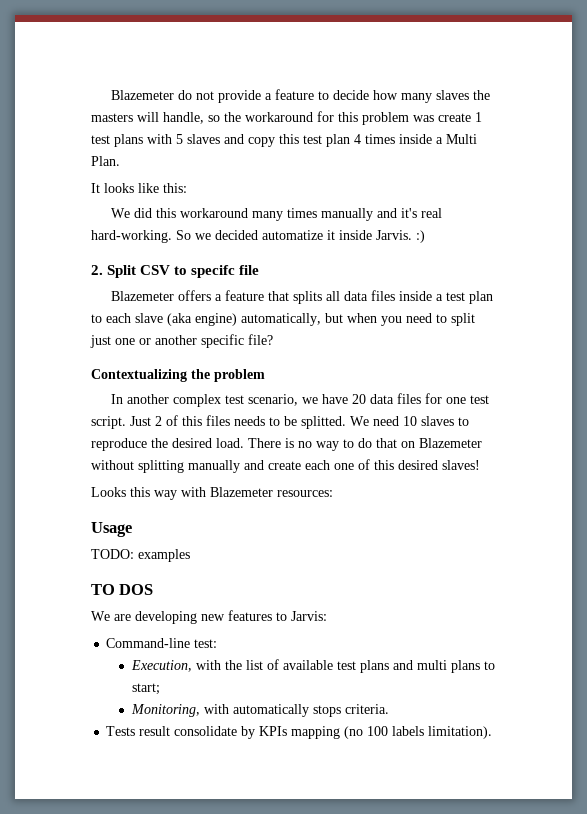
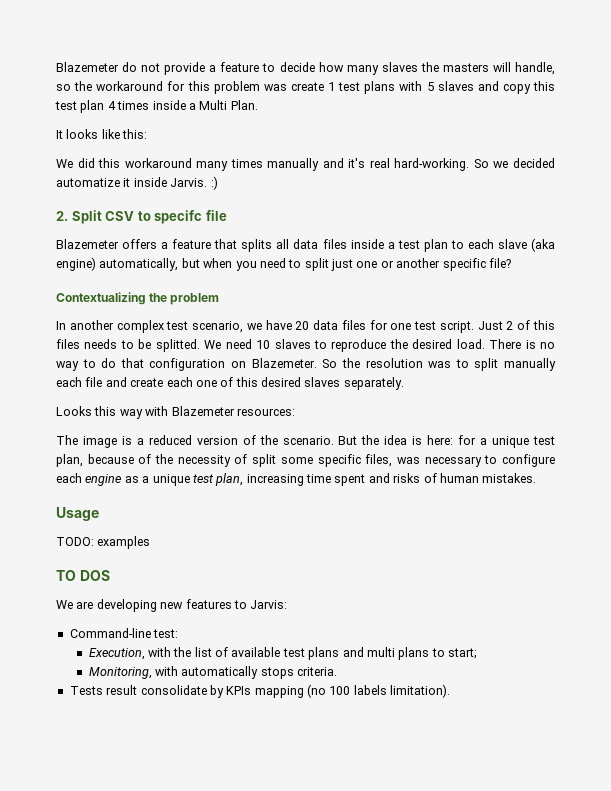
[401,438,482,448] [91,460,240,473] on Blazemeter without splitting manually -> [149,358,557,371] [56,377,103,387] configuration on Blazemeter. So the resolution was to split manually each file
[442,460,480,470] slaves! -> [304,377,404,390] slaves separately.
(333, 493) none -> [56,435,555,448] [56,454,555,467] [56,473,537,486] // The image is a reduced version of the scenario. But the idea is here: for a unique test plan, because of the necessity of split some specific files, was necessary to configure each engine as a unique test plan, increasing time spent and risks of human mistakes.

